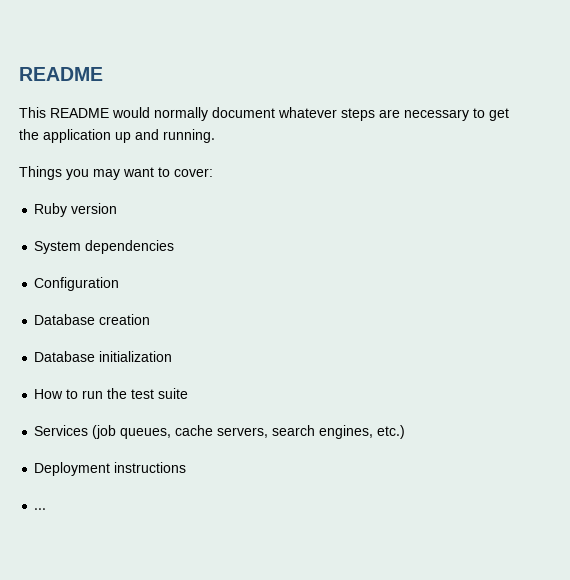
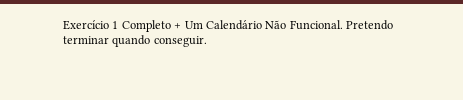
[19,67,103,81] [19,107,509,121] [19,129,215,143] [19,166,213,180] [34,203,118,217] [34,240,175,254] [34,277,120,291] [34,314,151,325] [34,351,173,362] [34,388,189,399] [34,425,406,439] [34,462,187,476] [34,508,47,510] README // This README would normally document whatever steps are necessary to get the application up and running. // Things you may want to cover: // Ruby version // System dependencies // Configuration // Database creation // Database initialization // How to run the test suite // Services (job queues, cache servers, search engines, etc.) // Deployment instructions // ... -> [63,20,393,32] [63,35,207,47] Exercício 1 Completo + Um Calendário Não Funcional. Pretendo terminar quando conseguir.

